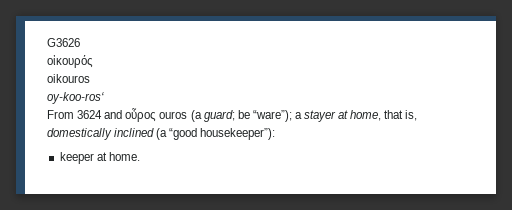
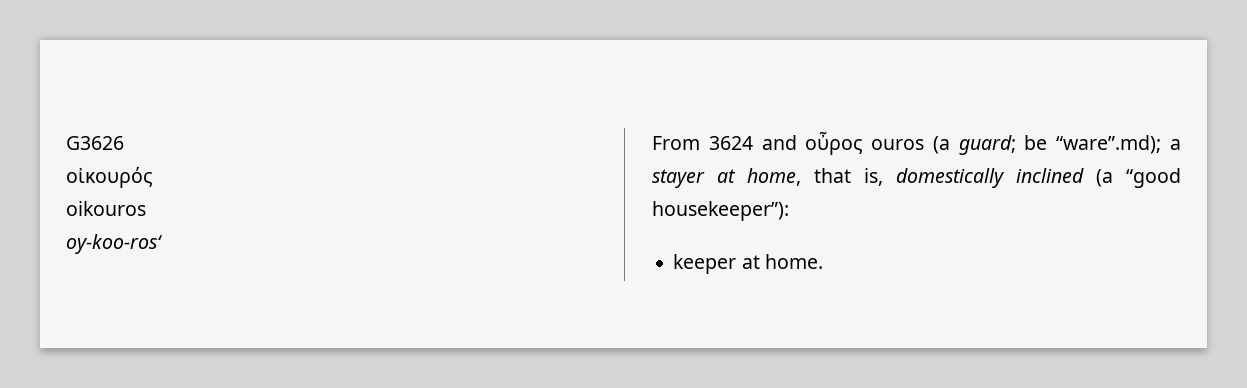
[252,110,292,122] “ware”); -> [1056,135,1162,154] “ware”.md);

